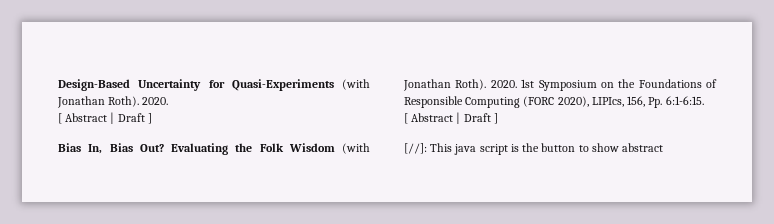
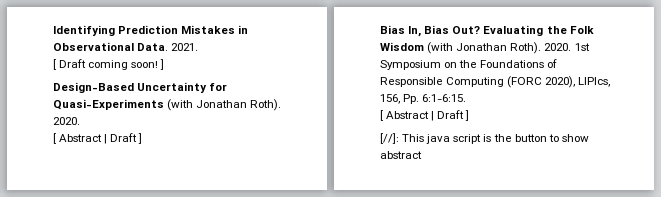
(58, 85) none -> [53,25,249,36] [53,42,199,51] [53,59,165,70] Identifying Prediction Mistakes in Observational Data. 2021. // [ Draft coming soon! ] //

